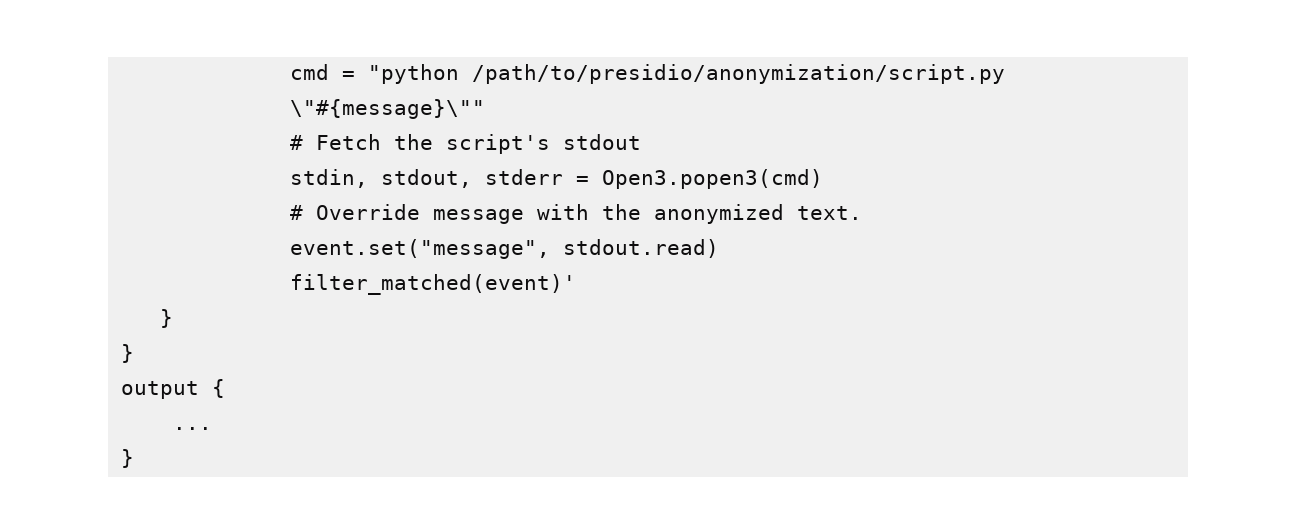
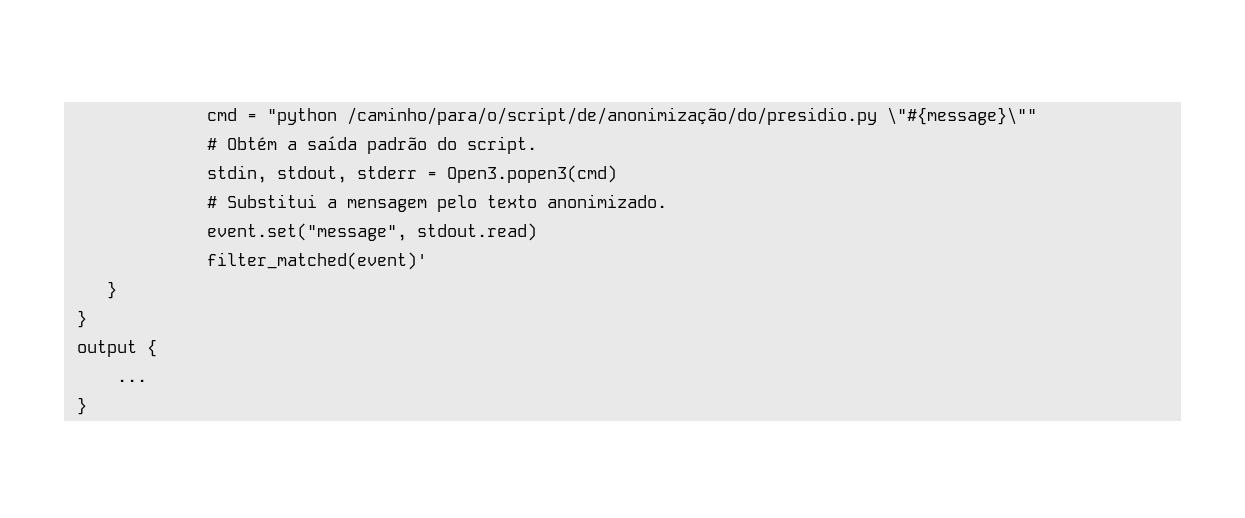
[471,64,1005,84] /path/to/presidio/anonymization/script.py -> [346,107,877,125] /caminho/para/o/script/de/anonimização/do/presidio.py
[315,134,641,154] Fetch the script's stdout -> [226,136,537,154] Obtém a saída padrão do script.
[315,204,862,224] Override message with the anonymized text. -> [226,194,667,212] Substitui a mensagem pelo texto anonimizado.

